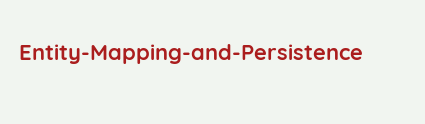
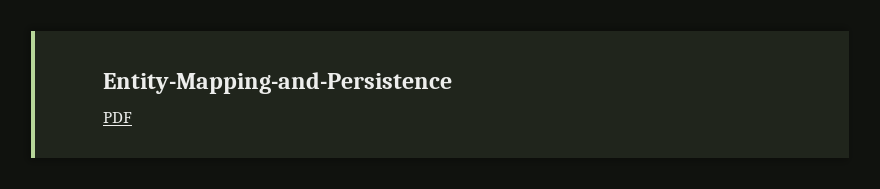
(363, 54) none -> [103,112,132,123] // PDF

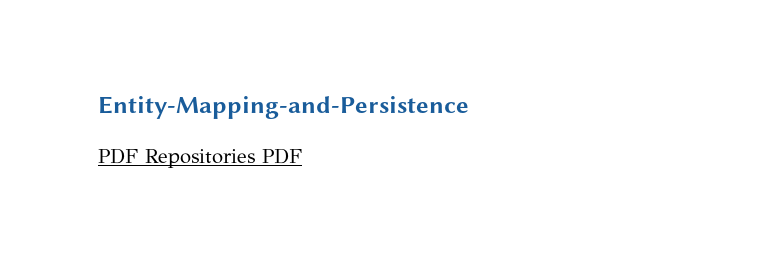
(132, 117) none -> [145,148,302,168] Repositories PDF

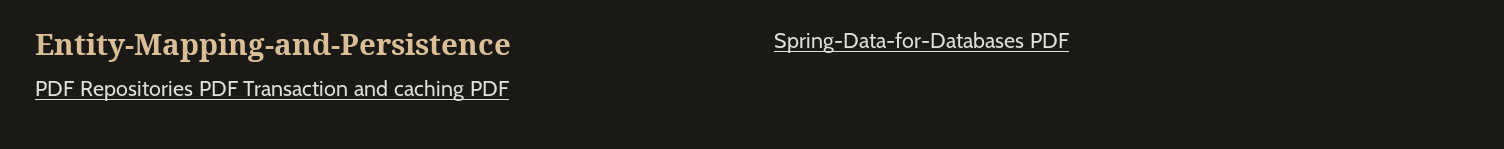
(302, 156) none -> [243,80,509,101] [774,32,1069,53] Transaction and caching PDF Spring-Data-for-Databases PDF

